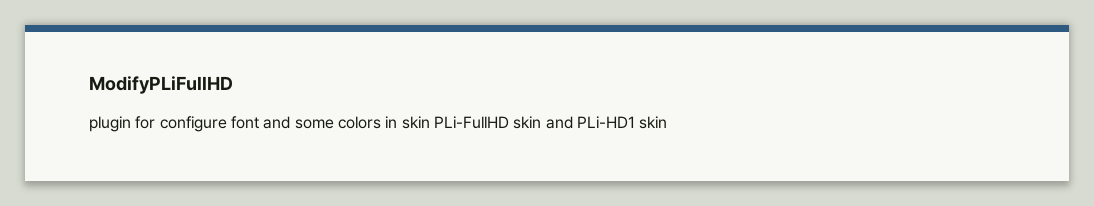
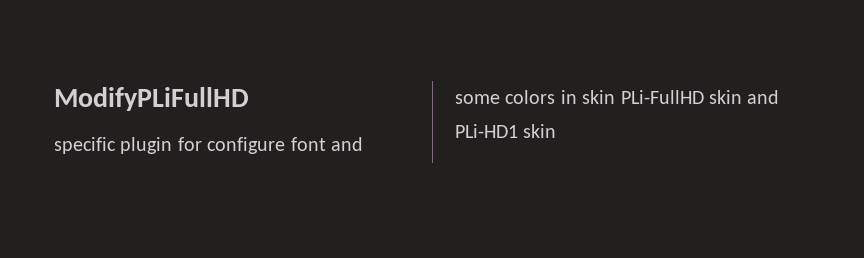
(233, 85) none -> [54,137,116,154] specific

